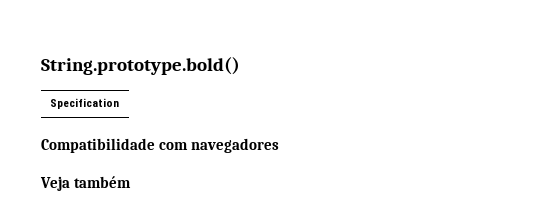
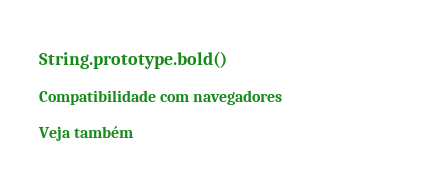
[49,98,119,109] // Specification -> (227, 60) none

